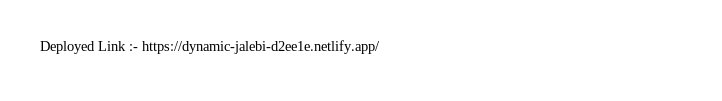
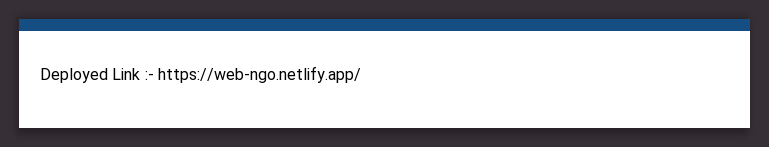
[142,40,380,54] https://dynamic-jalebi-d2ee1e.netlify.app/ -> [157,66,361,83] https://web-ngo.netlify.app/

